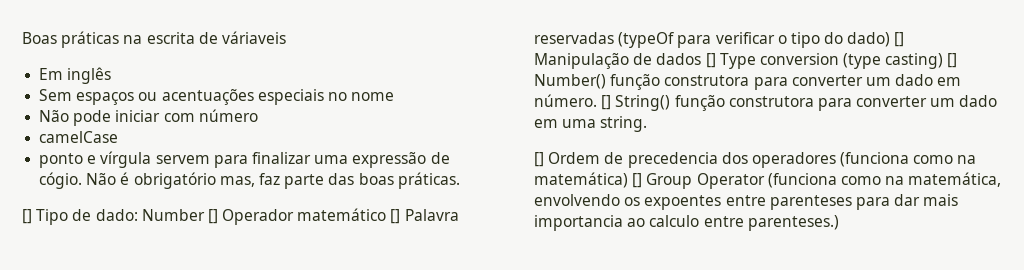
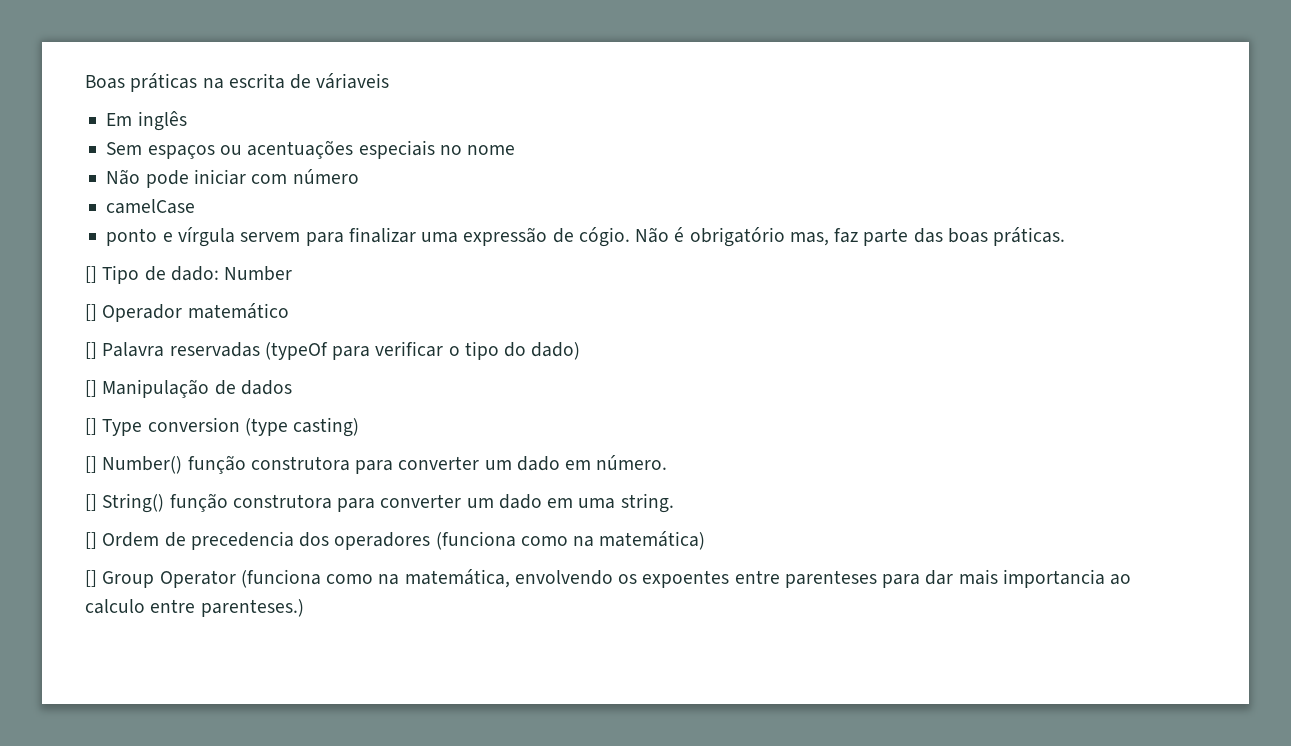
(205, 215) none -> (293, 273) //
(387, 214) none -> (289, 311) //
(891, 39) none -> (581, 351) //
(702, 59) none -> (292, 387) //
(944, 61) none -> (360, 427) //
(597, 100) none -> (668, 462) //
(628, 180) none -> (706, 540) //

